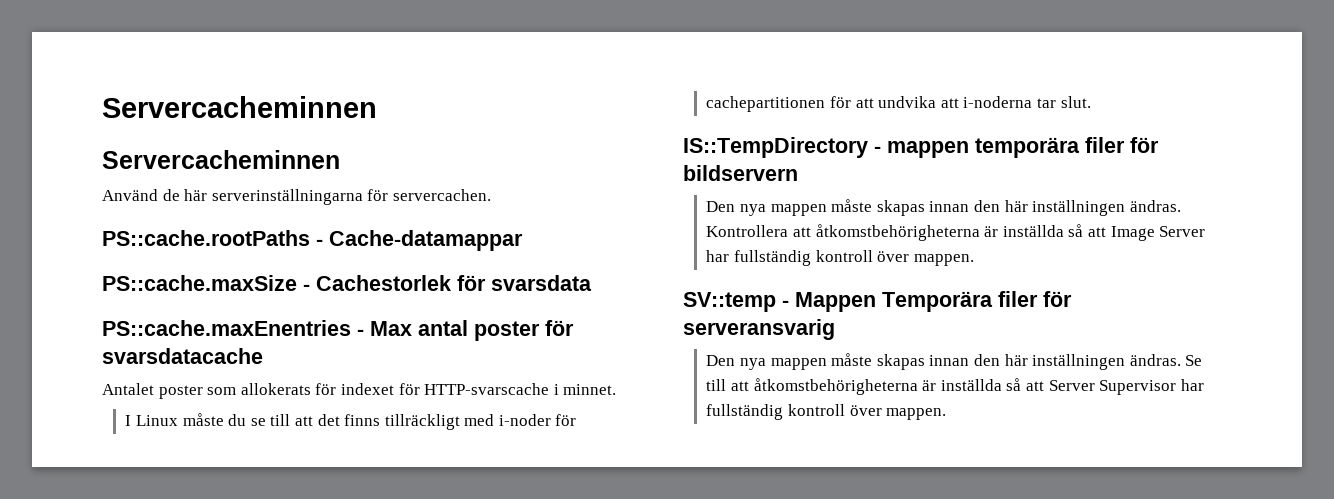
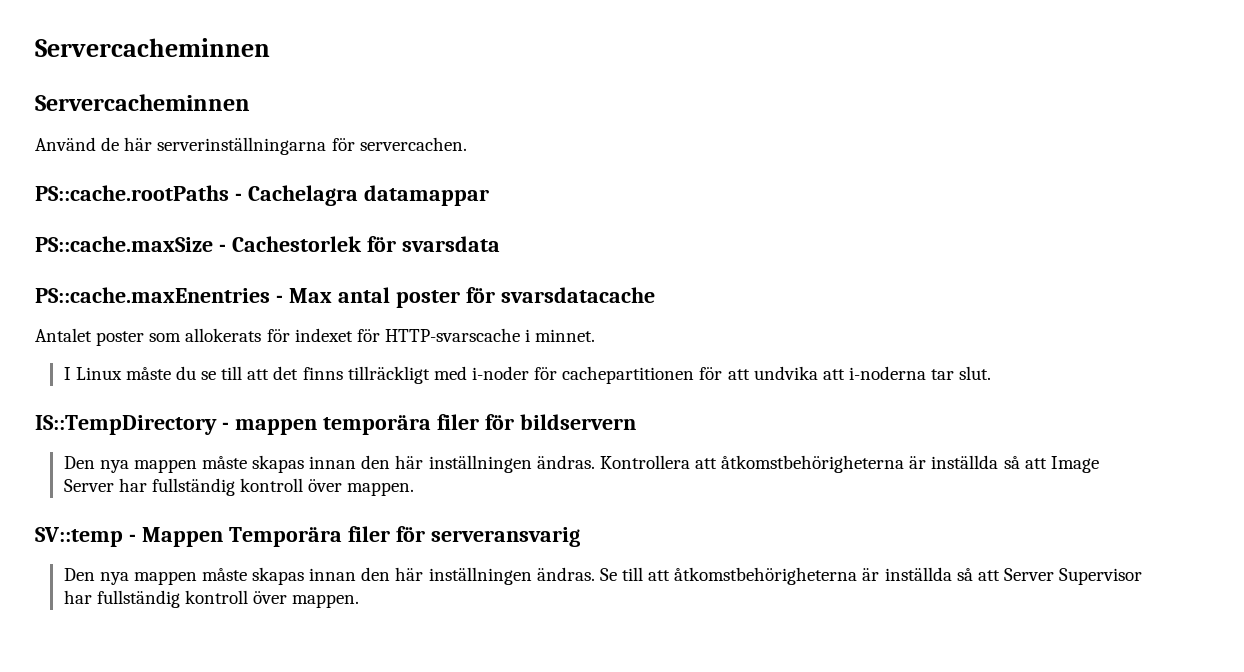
[329,230,523,251] Cache-datamappar -> [247,185,489,206] Cachelagra datamappar

